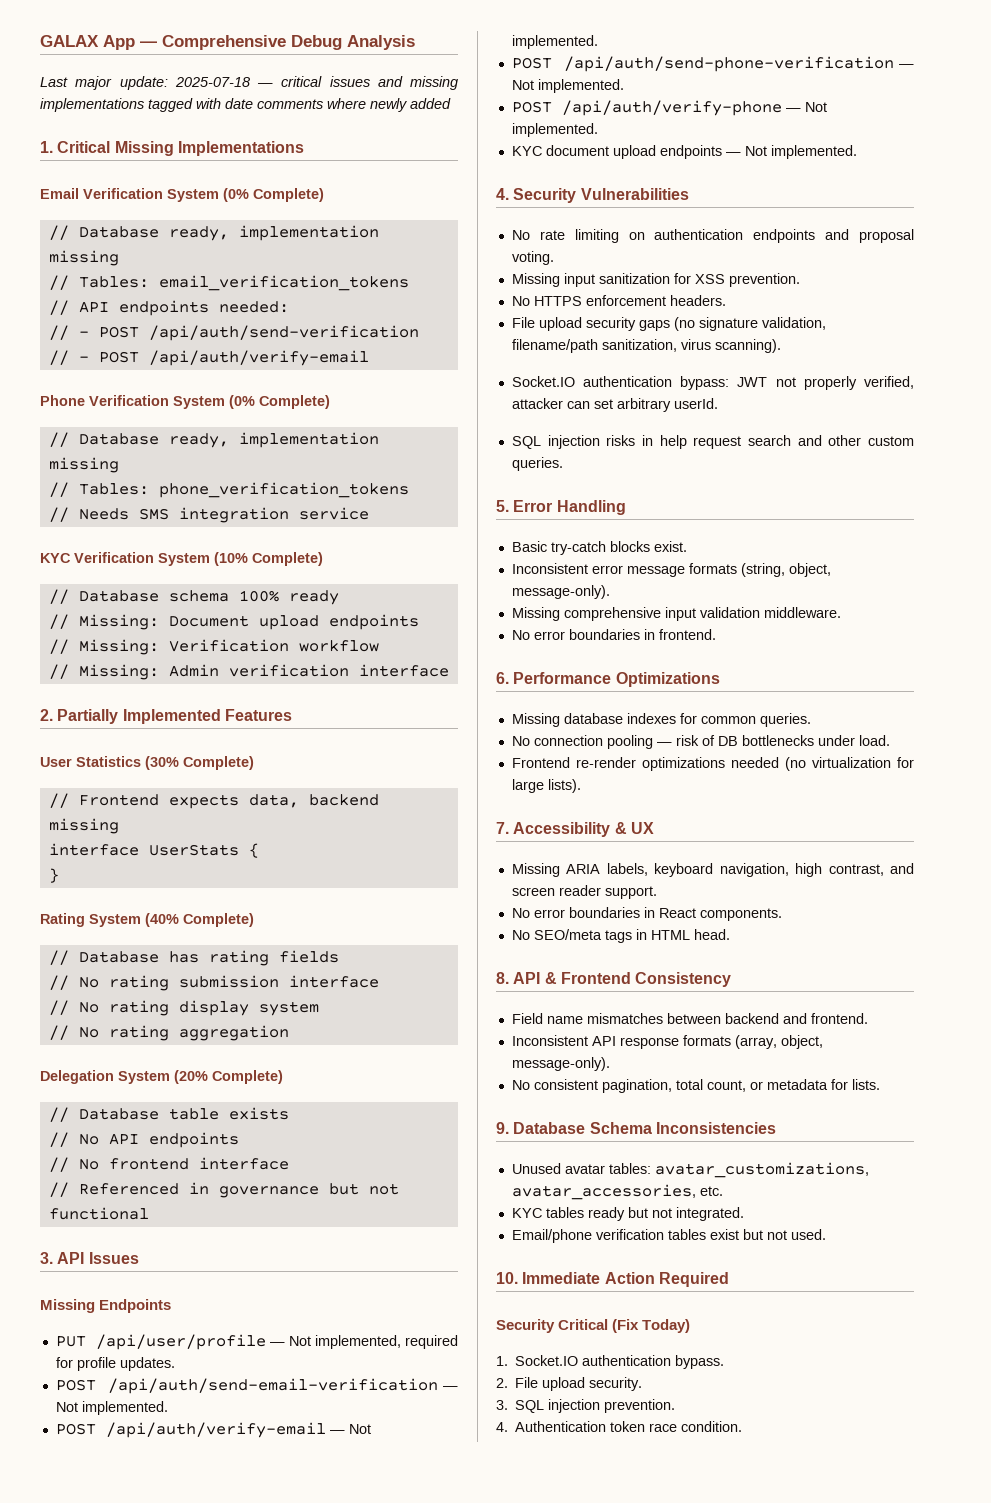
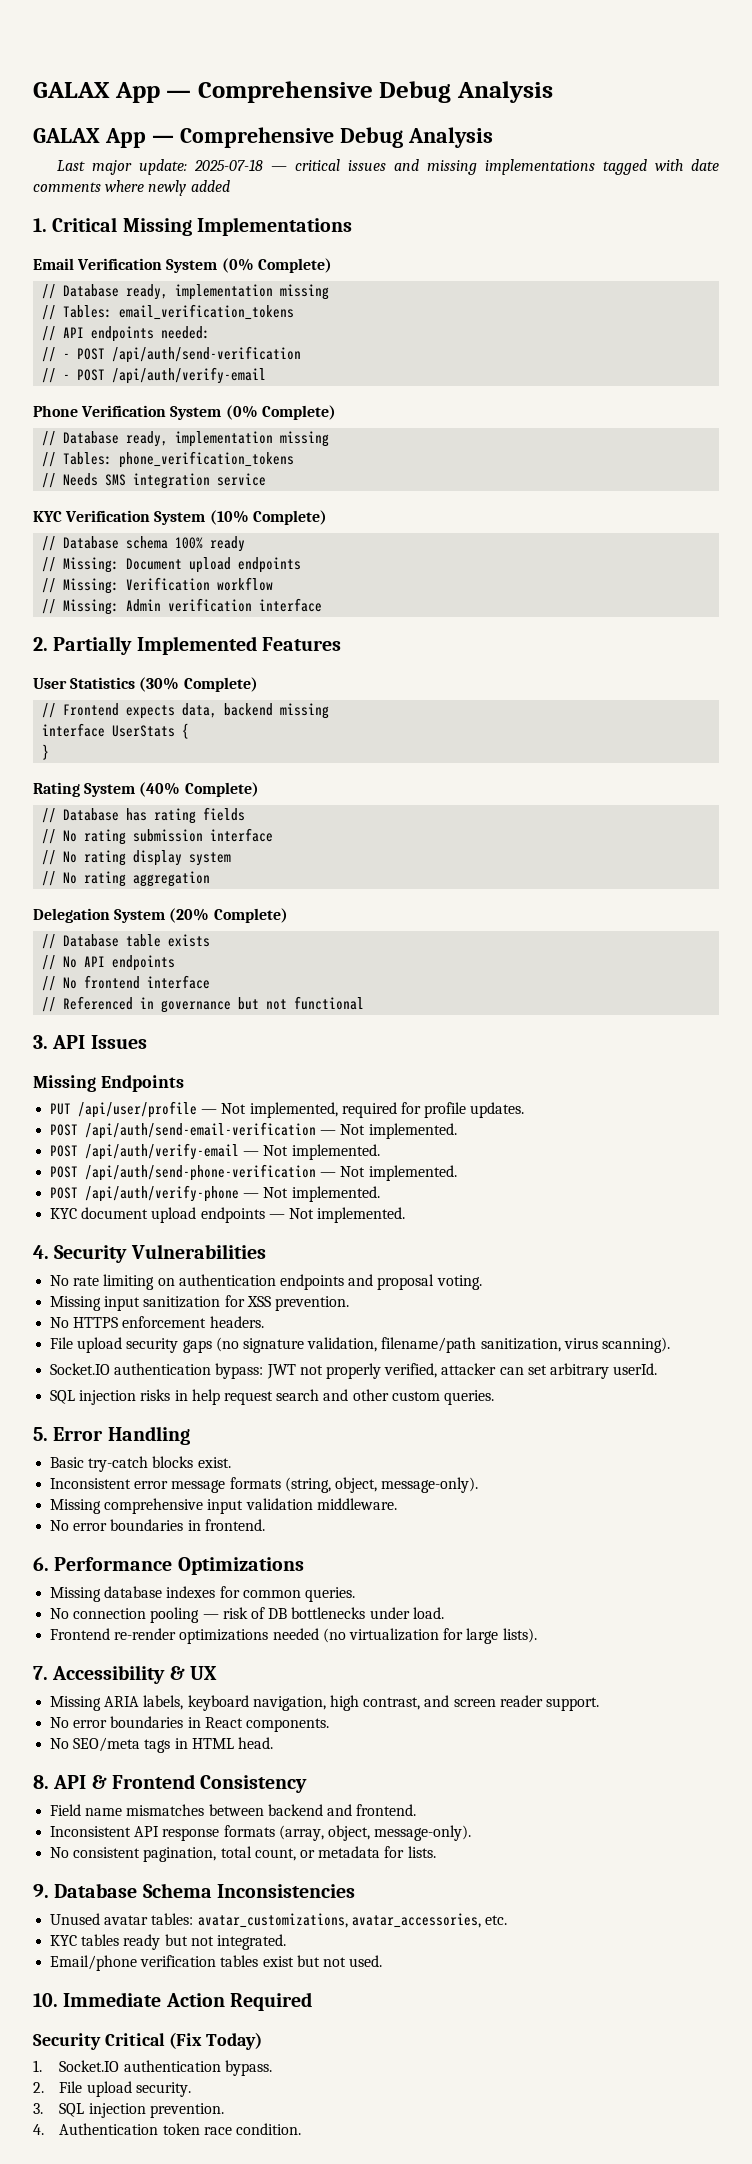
[40,35,415,50] GALAX App — Comprehensive Debug Analysis -> [33,81,554,103] [33,127,493,148] GALAX App — Comprehensive Debug Analysis // GALAX App — Comprehensive Debug Analysis

